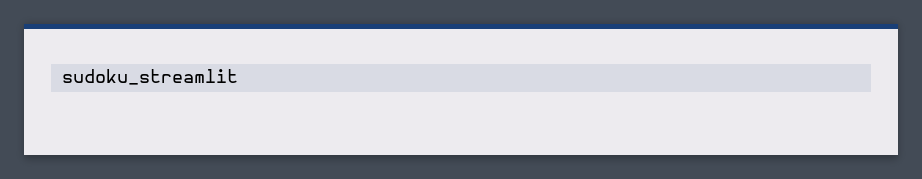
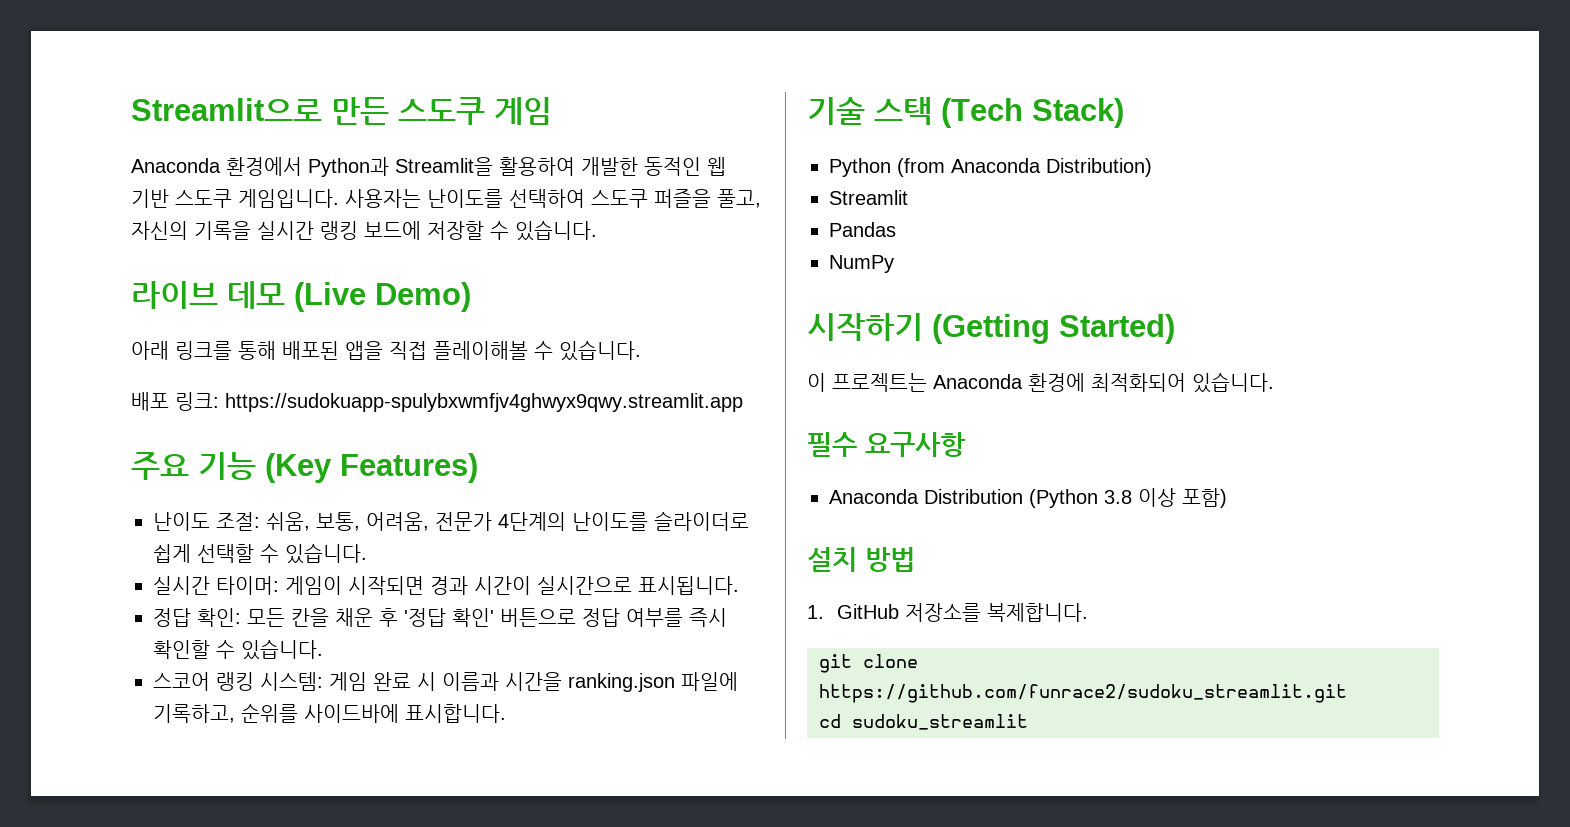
(62, 77) none -> [131,97,552,125] [131,157,726,177] [131,189,761,208] [131,220,597,241] [131,281,471,312] [131,340,641,361] [131,392,743,412] [131,452,478,483] [153,511,749,531] [153,543,367,564] [153,576,739,595] [153,608,727,627] [153,639,323,660] [153,672,738,692] [153,703,506,723] [807,97,1124,128] [829,158,1152,177] [829,190,908,205] [829,222,896,237] [829,255,894,273] [807,313,1175,344] [807,372,1274,393] [807,432,966,457] [829,488,1227,508] [807,547,915,572] [807,603,1088,622] [819,654,918,673] [819,684,1347,703] [819,714,841,728] Streamlit으로 만든 스도쿠 게임 // Anaconda 환경에서 Python과 Streamlit을 활용하여 개발한 동적인 웹 기반 스도쿠 게임입니다. 사용자는 난이도를 선택하여 스도쿠 퍼즐을 풀고, 자신의 기록을 실시간 랭킹 보드에 저장할 수 있습니다. // 라이브 데모 (Live Demo) // 아래 링크를 통해 배포된 앱을 직접 플레이해볼 수 있습니다. // 배포 링크: https://sudokuapp-spulybxwmfjv4ghwyx9qwy.streamlit.app // 주요 기능 (Key Features) // 난이도 조절: 쉬움, 보통, 어려움, 전문가 4단계의 난이도를 슬라이더로 쉽게 선택할 수 있습니다. // 실시간 타이머: 게임이 시작되면 경과 시간이 실시간으로 표시됩니다. // 정답 확인: 모든 칸을 채운 후 '정답 확인' 버튼으로 정답 여부를 즉시 확인할 수 있습니다. // 스코어 랭킹 시스템: 게임 완료 시 이름과 시간을 ranking.json 파일에 기록하고, 순위를 사이드바에 표시합니다. // 기술 스택 (Tech Stack) // Python (from Anaconda Distribution) // Streamlit // Pandas // NumPy // 시작하기 (Getting Started) // 이 프로젝트는 Anaconda 환경에 최적화되어 있습니다. // 필수 요구사항 // Anaconda Distribution (Python 3.8 이상 포함) // 설치 방법 // 1. GitHub 저장소를 복제합니다. // git clone https://github.com/funrace2/sudoku_streamlit.git // cd

